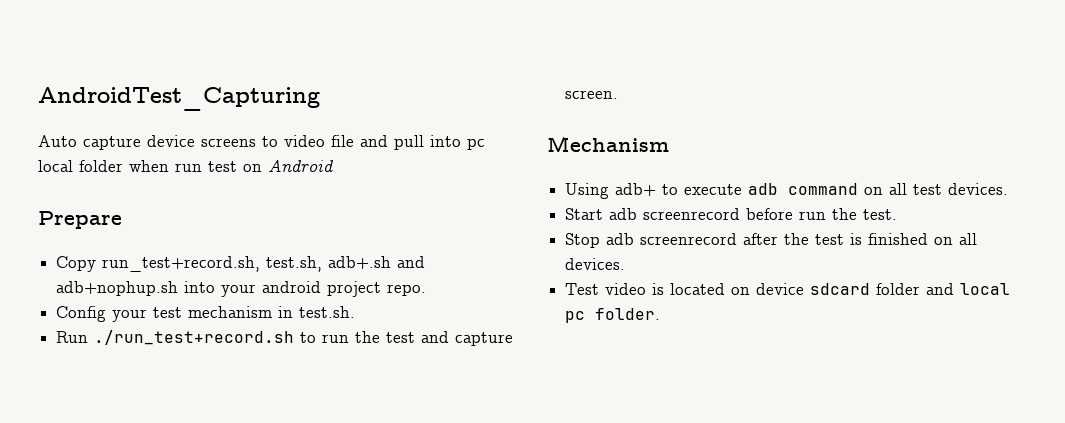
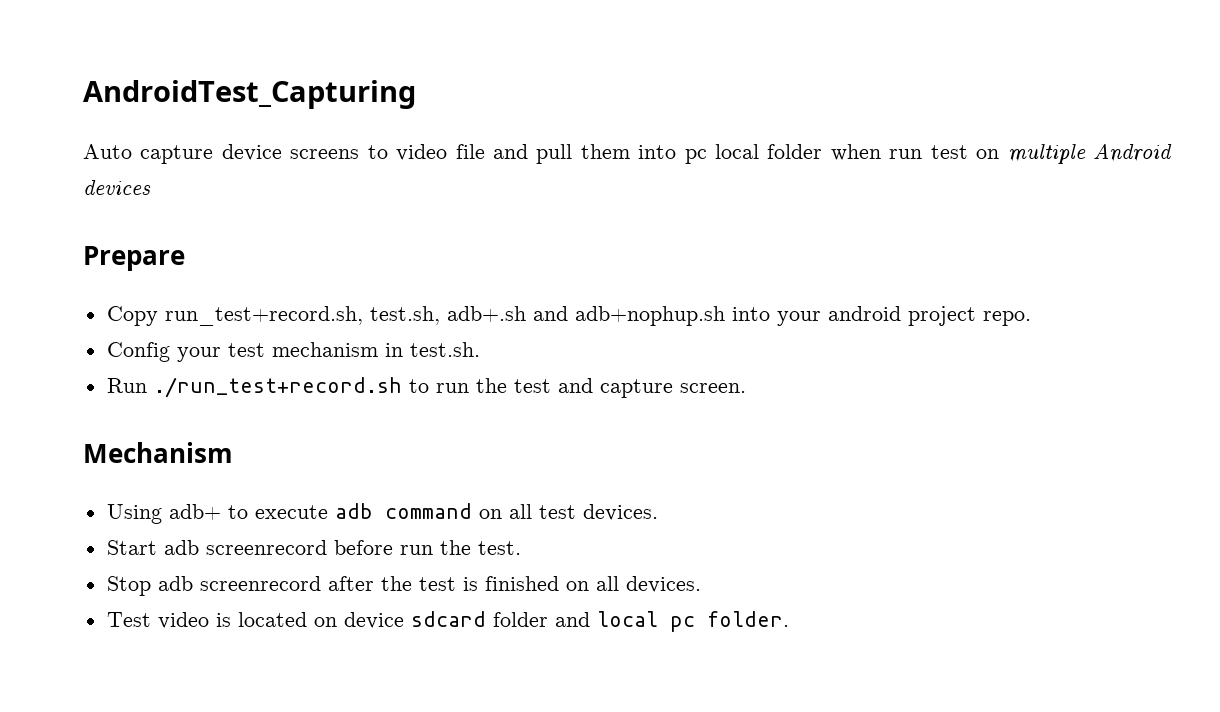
(424, 142) none -> [580,144,630,159] them
(262, 168) none -> [1007,144,1086,164] multiple
(334, 166) none -> [83,180,151,195] devices

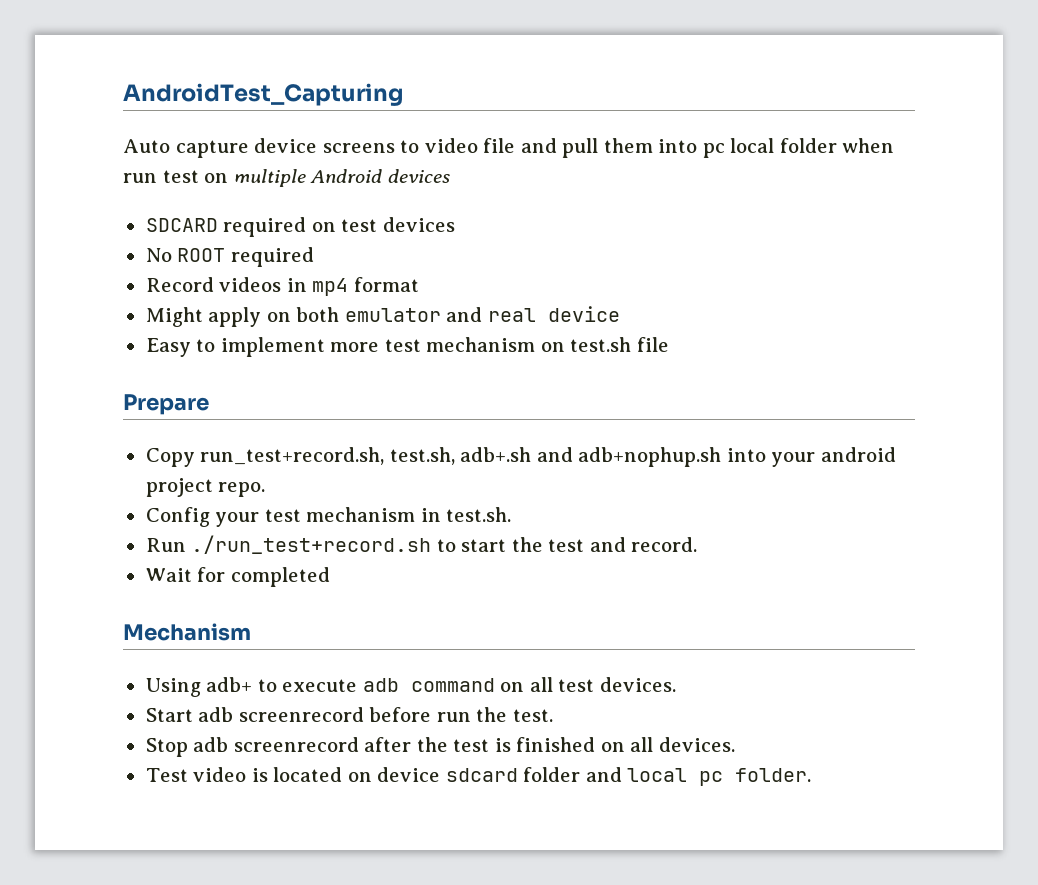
(151, 187) none -> [145,217,455,237] [145,247,314,267] [145,277,419,296] [145,306,620,327] [145,337,669,357] // SDCARD required on test devices // No ROOT required // Record videos in mp4 format // Might apply on both emulator and real device // Easy to implement more test mechanism on test.sh file
[435,383,469,393] run -> [461,539,507,552] start
[599,379,746,398] capture screen. -> [631,537,698,552] [145,567,330,587] record. // Wait for completed

